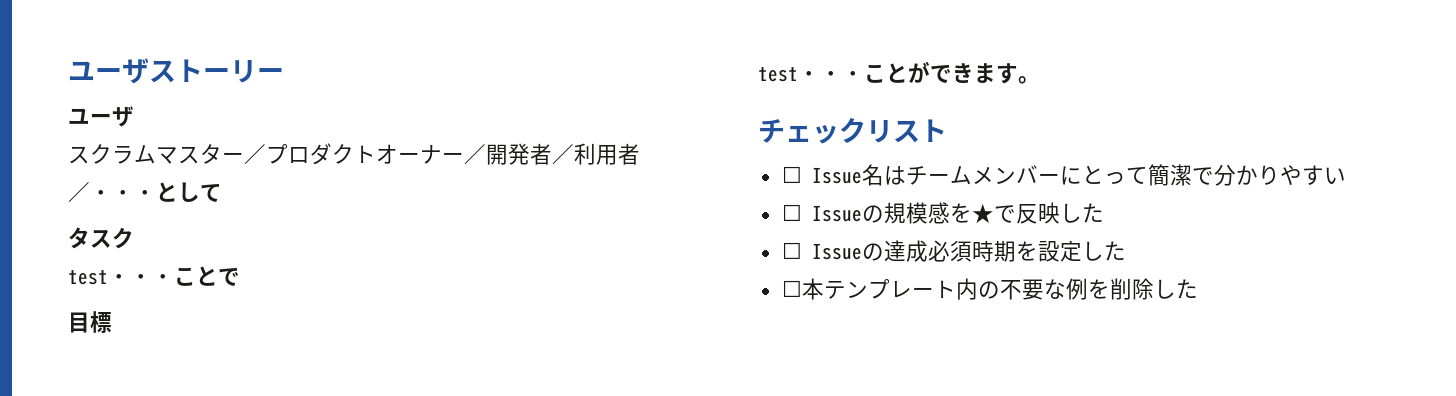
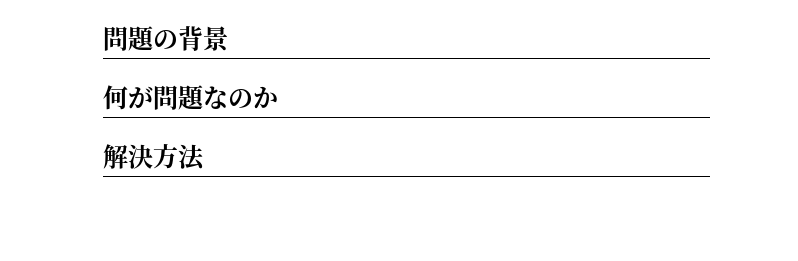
[68,58,284,84] [68,106,134,127] [68,143,640,165] [68,182,222,203] [68,227,134,249] [68,266,240,286] [68,311,112,333] [758,61,1040,84] [758,117,947,144] [781,164,1346,186] [781,202,1104,224] [781,240,1126,262] [781,278,1198,300] ユーザストーリー // ユーザ // スクラムマスター／プロダクトオーナー／開発者／利用者／・・・として // タスク // test・・・ことで // 目標 // test・・・ことができます。 // チェックリスト // ☐ Issue名はチームメンバーにとって簡潔で分かりやすい // ☐ Issueの規模感を★で反映した // ☐ Issueの達成必須時期を設定した // ☐本テンプレート内の不要な例を削除した -> [103,26,229,52] [103,85,278,110] [103,144,205,171] 問題の背景 // 何が問題なのか // 解決方法

